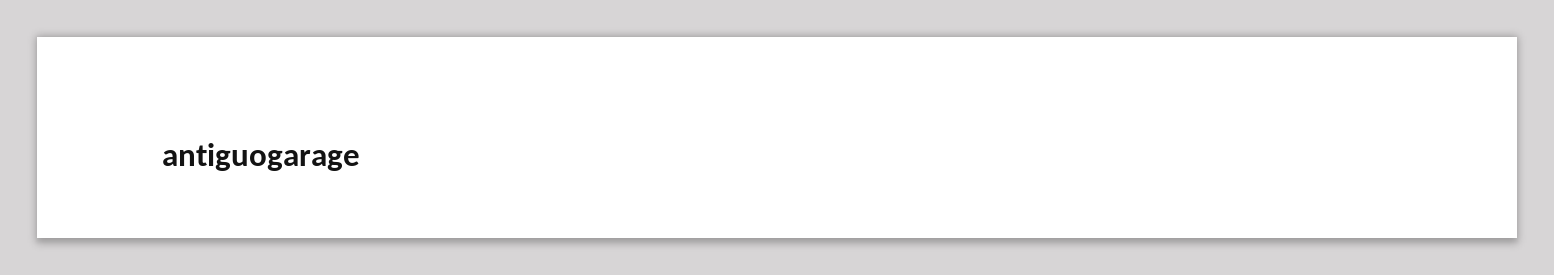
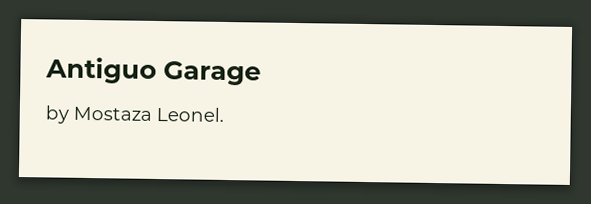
[162,143,360,171] antiguogarage -> [45,56,262,86] [45,105,224,124] Antiguo Garage // by Mostaza Leonel.

